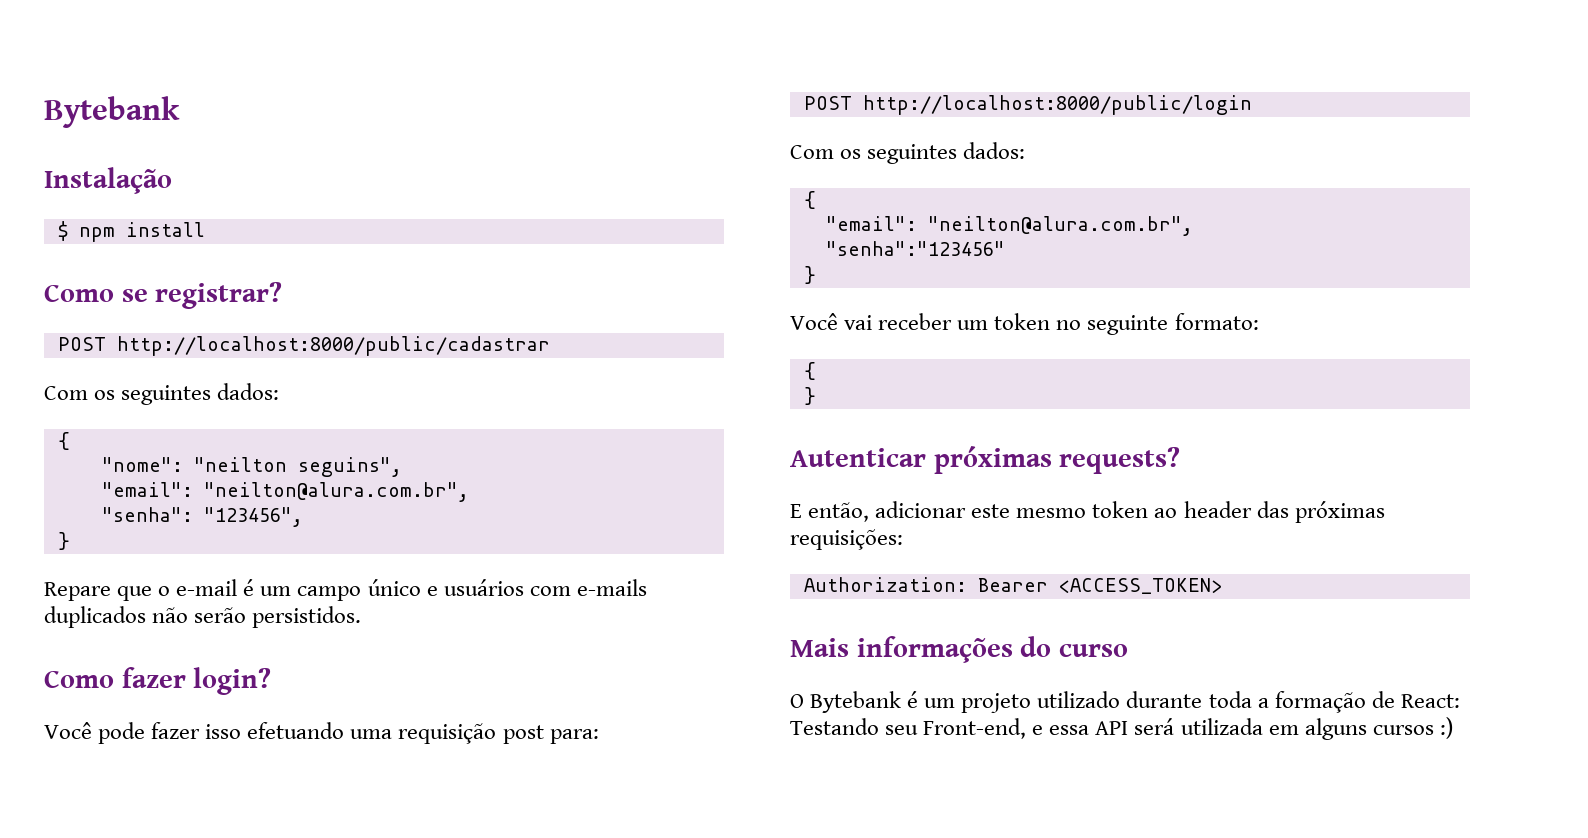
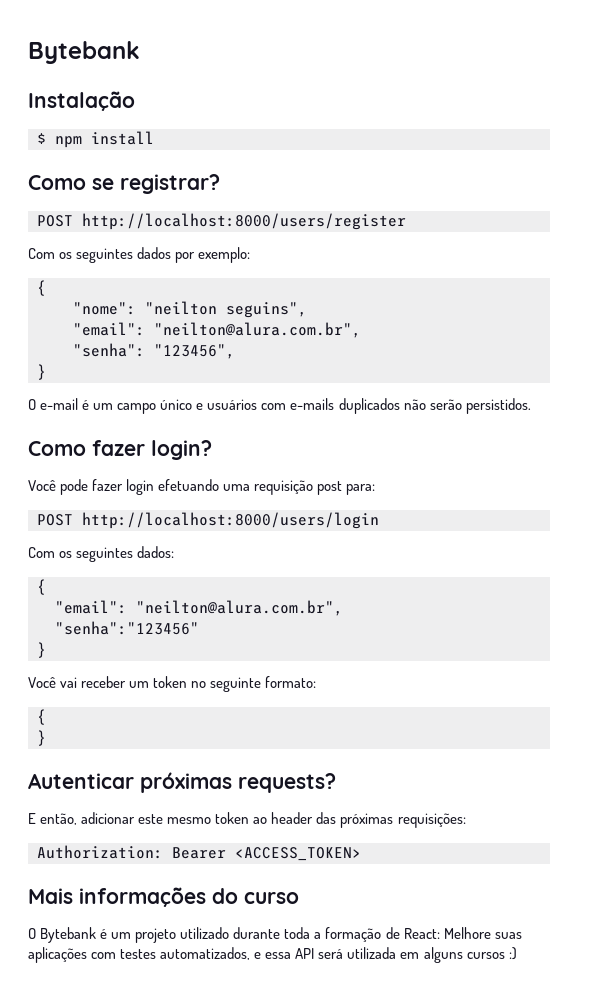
[116,336,550,356] [44,383,280,405] http://localhost:8000/public/cadastrar // Com os seguintes dados: -> [82,213,406,230] [28,247,251,263] http://localhost:8000/users/register // Com os seguintes dados por exemplo:
[44,582,171,601] Repare que o -> [28,399,36,410] O
[205,724,242,739] isso -> [126,479,155,495] login
[862,95,1252,115] http://localhost:8000/public/login -> [82,512,379,529] http://localhost:8000/users/login
[790,718,1027,739] Testando seu Front-end, -> [443,927,522,939] [28,947,251,963] Melhore suas aplicações com testes automatizados,

